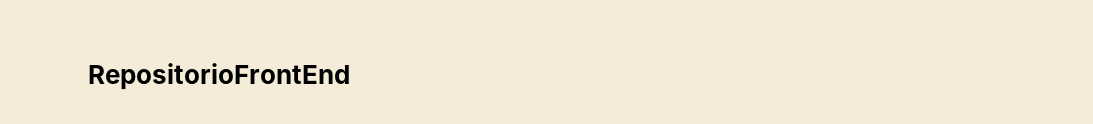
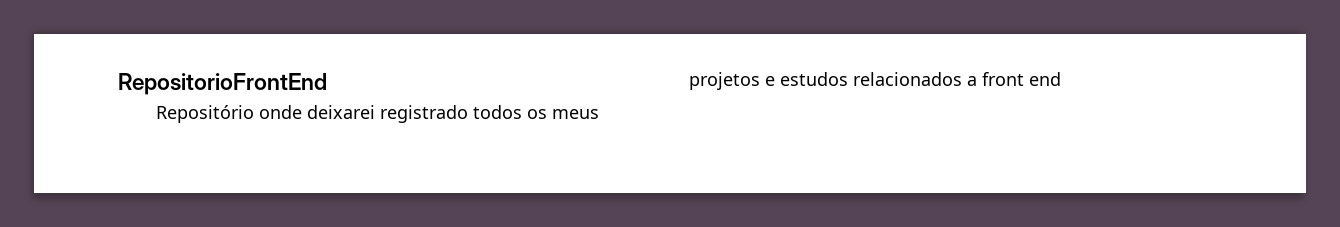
(350, 76) none -> [156,105,600,123] [689,72,1061,90] // Repositório onde deixarei registrado todos os meus projetos e estudos relacionados a front end

